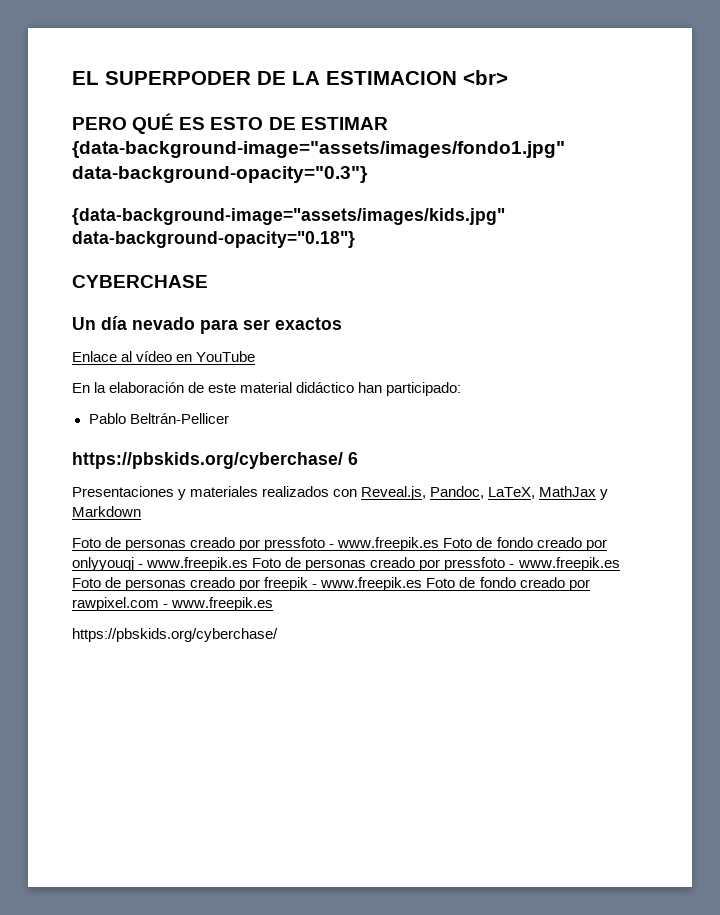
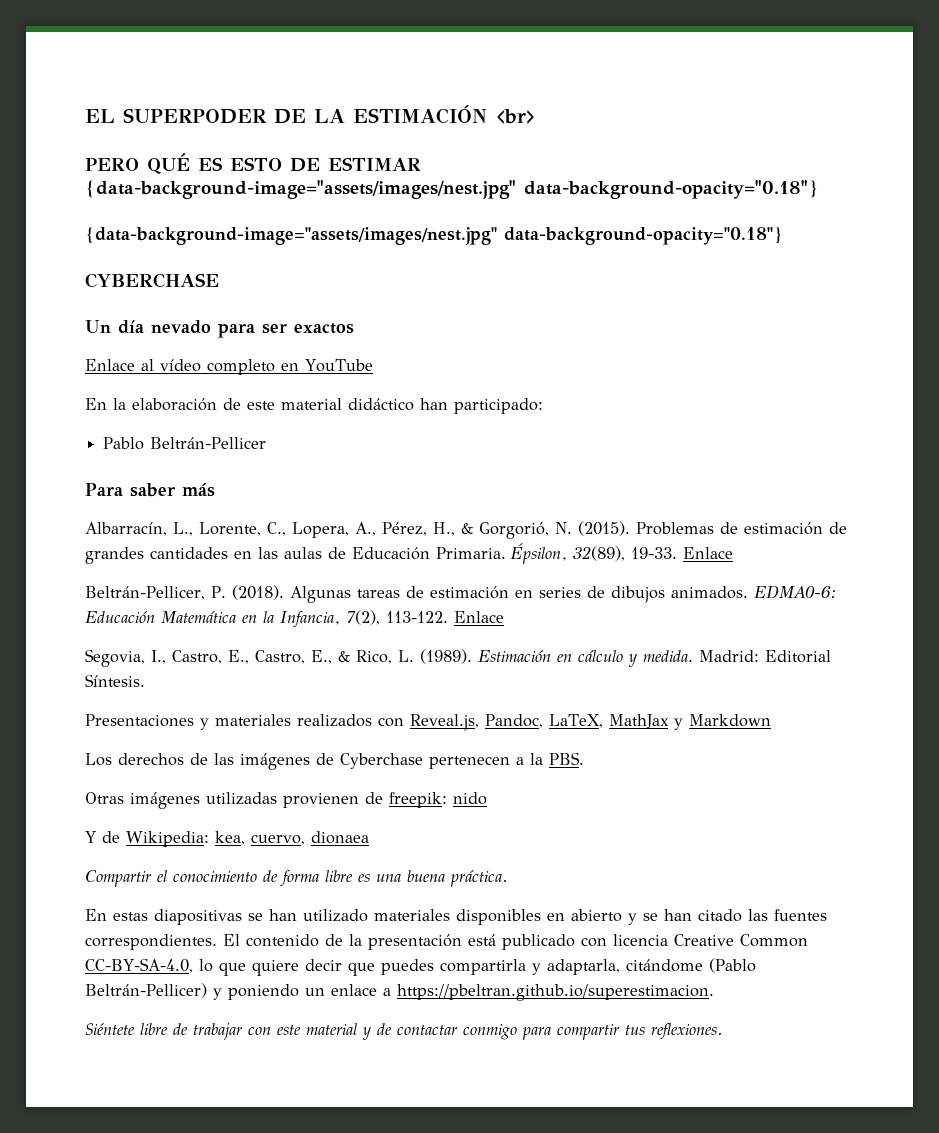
[326,71,457,85] ESTIMACION -> [353,105,487,124] ESTIMACIÓN
[72,141,565,158] [72,166,368,183] [72,208,505,225] {data-background-image="assets/images/fondo1.jpg" data-background-opacity="0.3"} // {data-background-image="assets/images/kids.jpg" -> [85,180,819,199] [85,227,497,245] {data-background-image="assets/images/nest.jpg" data-background-opacity="0.18"} // {data-background-image="assets/images/nest.jpg"
(173, 356) none -> [207,359,275,375] completo
[72,452,358,469] https://pbskids.org/cyberchase/ 6 -> [85,483,215,497] [85,521,847,539] [85,543,733,564] [85,585,837,603] [85,610,504,628] [85,649,831,667] [85,674,145,687] Para saber más // Albarracín, L., Lorente, C., Lopera, A., Pérez, H., & Gorgorió, N. (2015). Problemas de estimación de grandes cantidades en las aulas de Educación Primaria. Épsilon, 32(89), 19-33. Enlace // Beltrán-Pellicer, P. (2018). Algunas tareas de estimación en series de dibujos animados. EDMA0-6: Educación Matemática en la Infancia, 7(2), 113-122. Enlace // Segovia, I., Castro, E., Castro, E., & Rico, L. (1989). Estimación en cálculo y medida. Madrid: Editorial Síntesis.
[72,537,607,551] [72,557,620,571] [72,577,590,591] [72,597,274,611] [72,628,278,642] Foto de personas creado por pressfoto - www.freepik.es Foto de fondo creado por onlyyouqj - www.freepik.es Foto de personas creado por pressfoto - www.freepik.es Foto de personas creado por freepik - www.freepik.es Foto de fondo creado por rawpixel.com - www.freepik.es // https://pbskids.org/cyberchase/ -> [85,752,584,770] [85,792,487,809] [85,831,369,847] [85,870,508,887] [85,909,827,925] [85,934,808,950] [85,958,756,976] [85,983,714,1001] [85,1023,723,1040] Los derechos de las imágenes de Cyberchase pertenecen a la PBS. // Otras imágenes utilizadas provienen de freepik: nido // Y de Wikipedia: kea, cuervo, dionaea // Compartir el conocimiento de forma libre es una buena práctica. // En estas diapositivas se han utilizado materiales disponibles en abierto y se han citado las fuentes correspondientes. El contenido de la presentación está publicado con licencia Creative Common CC-BY-SA-4.0, lo que quiere decir que puedes compartirla y adaptarla, citándome (Pablo Beltrán-Pellicer) y poniendo un enlace a https://pbeltran.github.io/superestimacion. // Siéntete libre de trabajar con este material y de contactar conmigo para compartir tus reflexiones.

